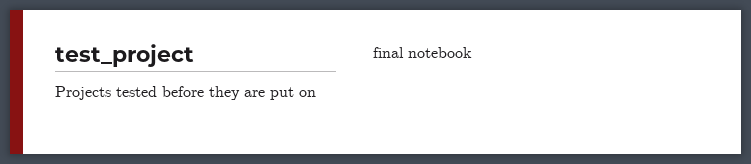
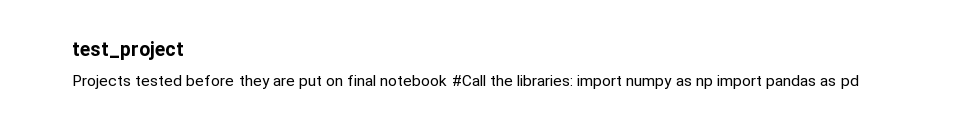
(472, 52) none -> [451,75,859,89] #Call the libraries: import numpy as np import pandas as pd

